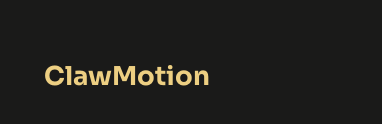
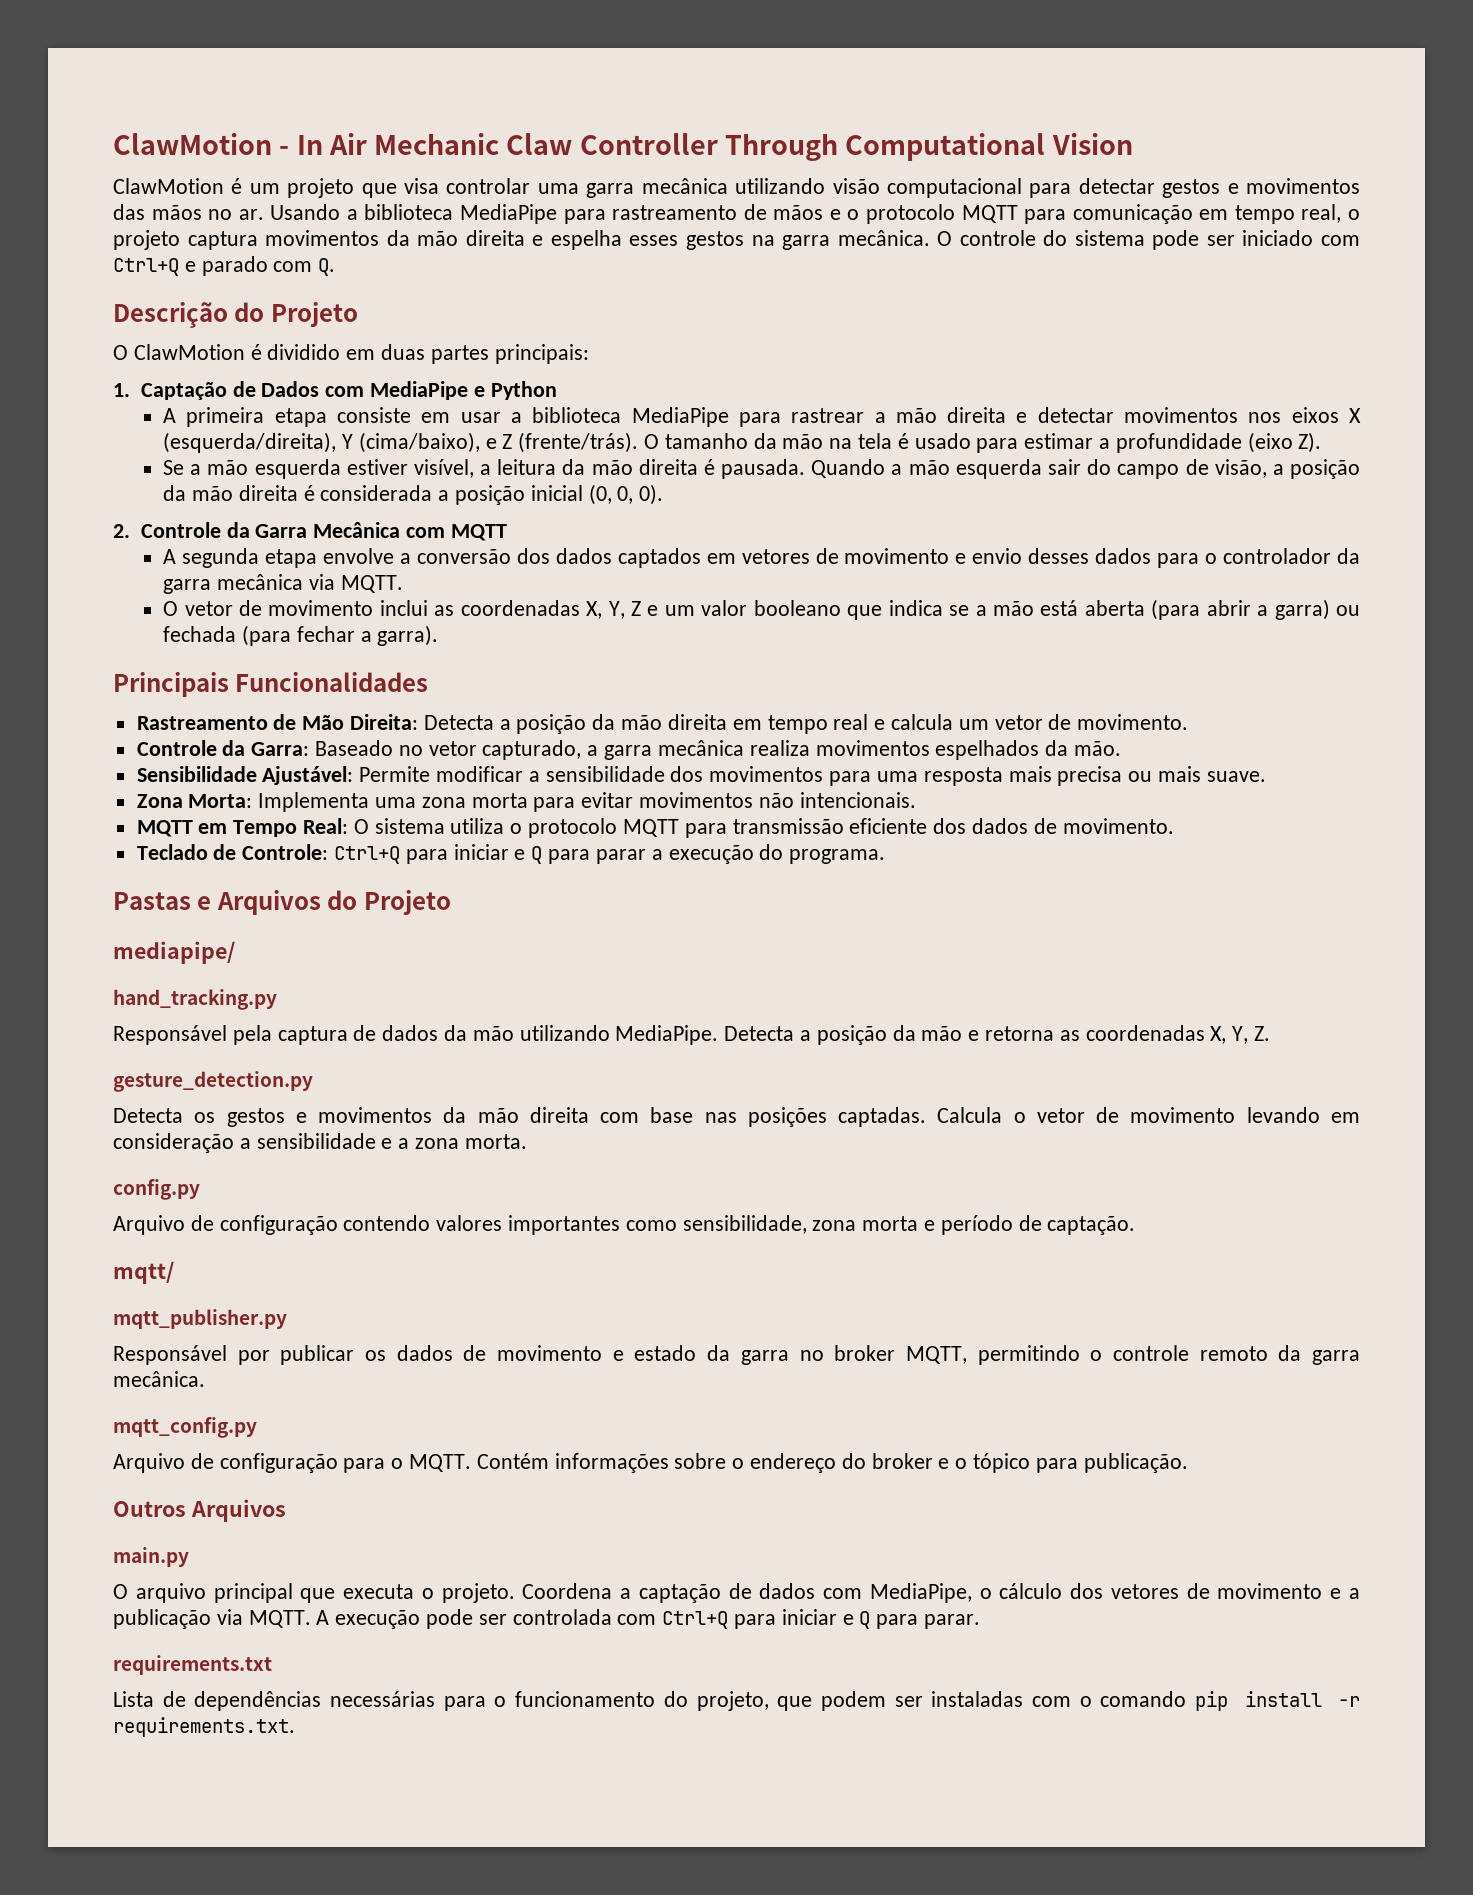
[44,65,210,86] ClawMotion -> [113,133,1133,161] [113,178,1360,198] [113,204,1361,224] [113,230,1360,250] [113,256,336,276] [113,302,358,328] [113,344,589,364] [113,381,557,400] [163,407,1361,427] [163,432,1322,453] [163,459,1360,479] [163,484,664,505] [113,522,507,541] [163,548,1360,568] [163,574,403,594] [163,599,1360,620] [163,625,439,646] [113,672,429,697] [136,714,1189,734] [136,740,1121,760] [136,766,1266,786] [136,792,916,812] [136,818,1174,838] [136,844,886,864] [113,890,451,915] [113,941,235,964] [113,989,277,1010] [113,1025,1271,1045] [113,1071,313,1092] [113,1107,1361,1127] [113,1133,527,1153] [113,1179,200,1200] [113,1215,1136,1235] [113,1261,174,1284] [113,1309,287,1329] [113,1345,1361,1365] [113,1371,205,1387] [113,1417,257,1438] [113,1453,1188,1473] [113,1499,286,1522] [113,1547,189,1567] [113,1583,1361,1603] [113,1609,981,1629] [113,1655,272,1675] [113,1691,1361,1711] [113,1717,295,1737] ClawMotion - In Air Mechanic Claw Controller Through Computational Vision // ClawMotion é um projeto que visa controlar uma garra mecânica utilizando visão computacional para detectar gestos e movimentos das mãos no ar. Usando a biblioteca MediaPipe para rastreamento de mãos e o protocolo MQTT para comunicação em tempo real, o projeto captura movimentos da mão direita e espelha esses gestos na garra mecânica. O controle do sistema pode ser iniciado com Ctrl+Q e parado com Q. // Descrição do Projeto // O ClawMotion é dividido em duas partes principais: // 1. Captação de Dados com MediaPipe e Python // A primeira etapa consiste em usar a biblioteca MediaPipe para rastrear a mão direita e detectar movimentos nos eixos X (esquerda/direita), Y (cima/baixo), e Z (frente/trás). O tamanho da mão na tela é usado para estimar a profundidade (eixo Z). // Se a mão esquerda estiver visível, a leitura da mão direita é pausada. Quando a mão esquerda sair do campo de visão, a posição da mão direita é considerada a posição inicial (0, 0, 0). // 2. Controle da Garra Mecânica com MQTT // A segunda etapa envolve a conversão dos dados captados em vetores de movimento e envio desses dados para o controlador da garra mecânica via MQTT. // O vetor de movimento inclui as coordenadas X, Y, Z e um valor booleano que indica se a mão está aberta (para abrir a garra) ou fechada (para fechar a garra). // Principais Funcionalidades // Rastreamento de Mão Direita: Detecta a posição da mão direita em tempo real e calcula um vetor de movimento. // Controle da Garra: Baseado no vetor capturado, a garra mecânica realiza movimentos espelhados da mão. // Sensibilidade Ajustável: Permite modificar a sensibilidade dos movimentos para uma resposta mais precisa ou mais suave. // Zona Morta: Implementa uma zona morta para evitar movimentos não intencionais. // MQTT em Tempo Real: O sistema utiliza o protocolo MQTT para transmissão eficiente dos dados de movimento. // Teclado de Controle: Ctrl+Q para iniciar e Q para parar a execução do programa. // Pastas e Arquivos do Projeto // mediapipe/ // hand_tracking.py // Responsável pela captura de dados da mão utilizando MediaPipe. Detecta a posição da mão e retorna as coordenadas X, Y, Z. // gesture_detection.py // Detecta os gestos e movimentos da mão direita com base nas posições captadas. Calcula o vetor de movimento levando em consideração a sensibilidade e a zona morta. // config.py // Arquivo de configuração contendo valores importantes como sensibilidade, zona morta e período de captação. // mqtt/ // mqtt_publisher.py // Responsável por publicar os dados de movimento e estado da garra no broker MQTT, permitindo o controle remoto da garra mecânica. // mqtt_config.py // Arquivo de configuração para o MQTT. Contém informações sobre o endereço do broker e o tópico para publicação. // Outros Arquivos // main.py // O arquivo principal que executa o projeto. Coordena a captação de dados com MediaPipe, o cálculo dos vetores de movimento e a publicação via MQTT. A execução pode ser controlada com Ctrl+Q para iniciar e Q para parar. // requirements.txt // Lista de dependências necessárias para o funcionamento do projeto, que podem ser instaladas com o comando pip install -r requirements.txt.

